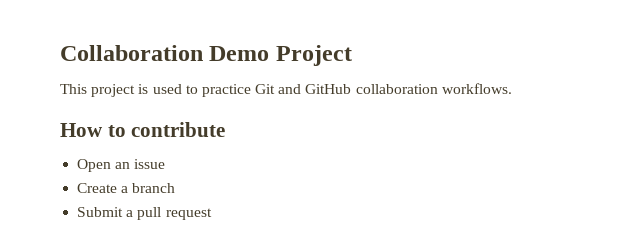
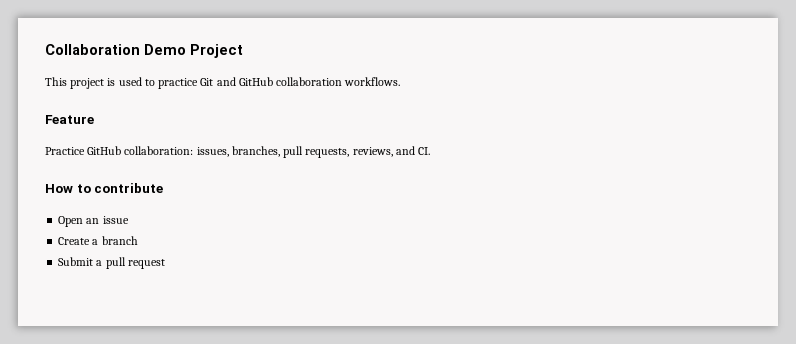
(512, 88) none -> [45,115,94,124] [45,146,431,158] // Feature // Practice GitHub collaboration: issues, branches, pull requests, reviews, and CI.

